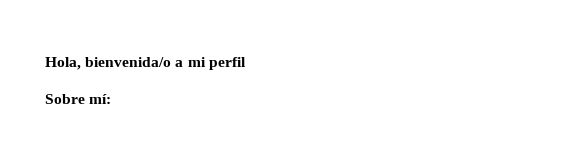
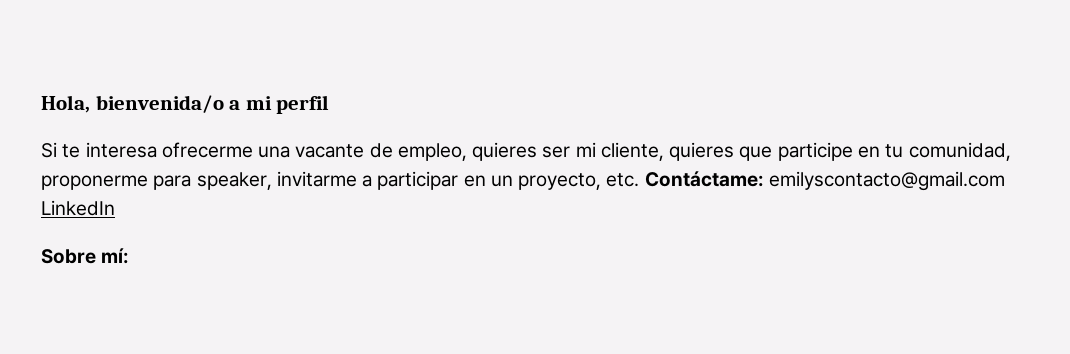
(246, 63) none -> [41,142,1011,161] [41,171,1005,191] [41,200,115,216] // Si te interesa ofrecerme una vacante de empleo, quieres ser mi cliente, quieres que participe en tu comunidad, proponerme para speaker, invitarme a participar en un proyecto, etc. Contáctame: emilyscontacto@gmail.com LinkedIn

